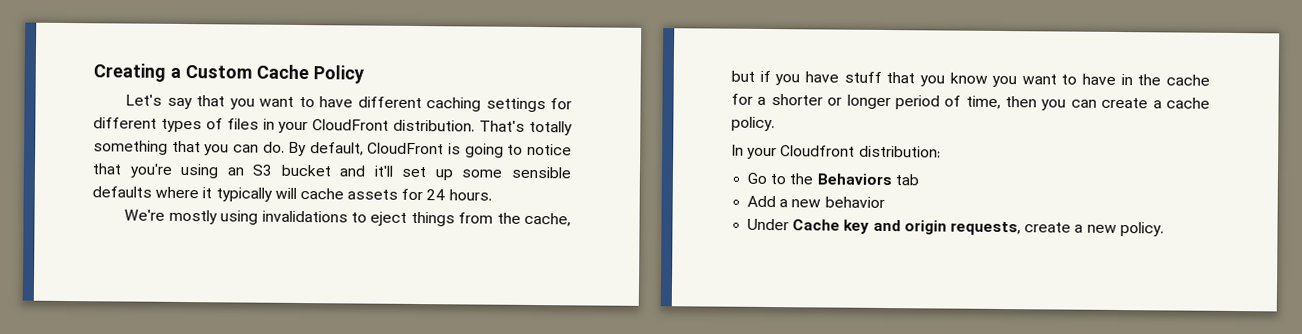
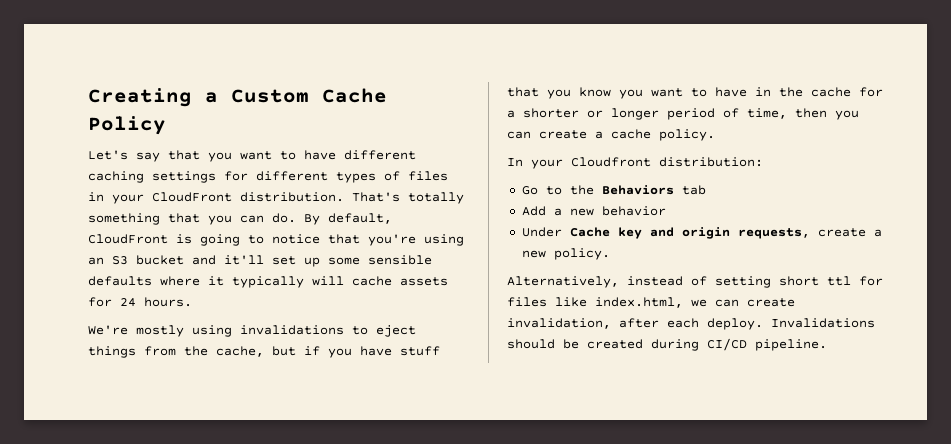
(1164, 229) none -> [507,276,883,288] [507,297,795,308] [507,318,875,330] [507,338,827,351] // Alternatively, instead of setting short ttl for files like index.html, we can create invalidation, after each deploy. Invalidations should be created during CI/CD pipeline.

